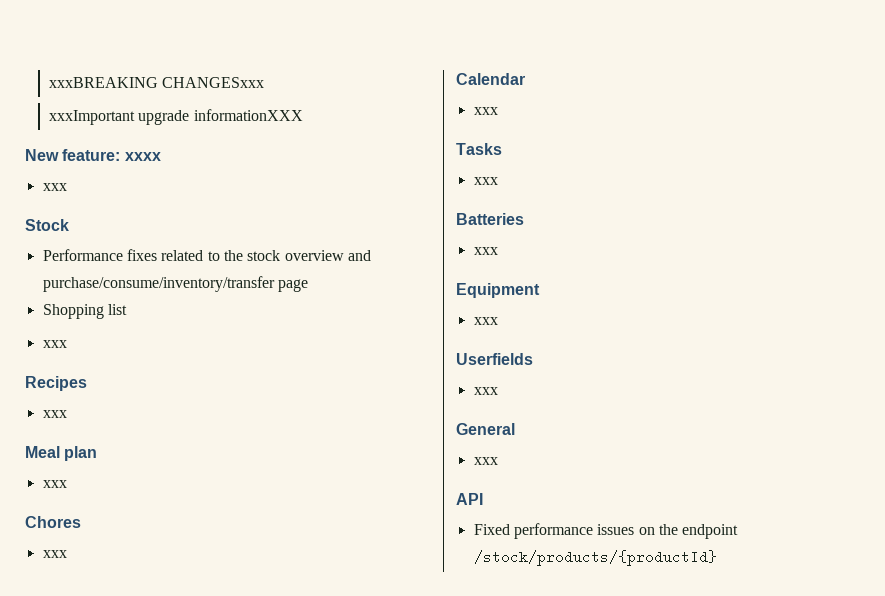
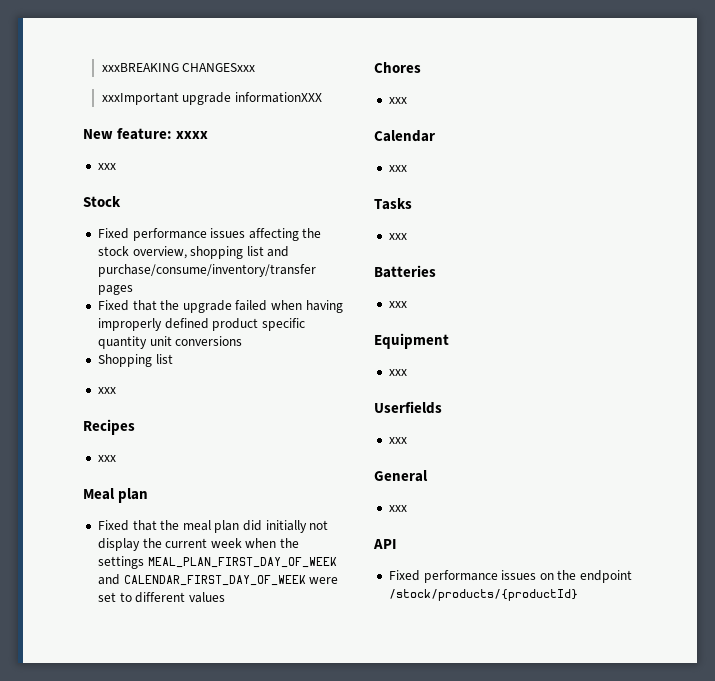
[42,249,371,261] [42,276,308,292] Performance fixes related to the stock overview and purchase/consume/inventory/transfer page -> [97,228,322,241] [97,246,290,259] [97,264,316,277] [97,285,133,295] [97,300,343,313] [97,318,305,331] [97,336,243,349] Fixed performance issues affecting the stock overview, shopping list and purchase/consume/inventory/transfer pages // Fixed that the upgrade failed when having improperly defined product specific quantity unit conversions
[42,480,67,488] xxx -> [97,520,329,533] [97,538,300,551] [97,556,337,569] [97,574,339,586] [97,592,225,603] Fixed that the meal plan did initially not display the current week when the settings MEAL_PLAN_FIRST_DAY_OF_WEEK and CALENDAR_FIRST_DAY_OF_WEEK were set to different values

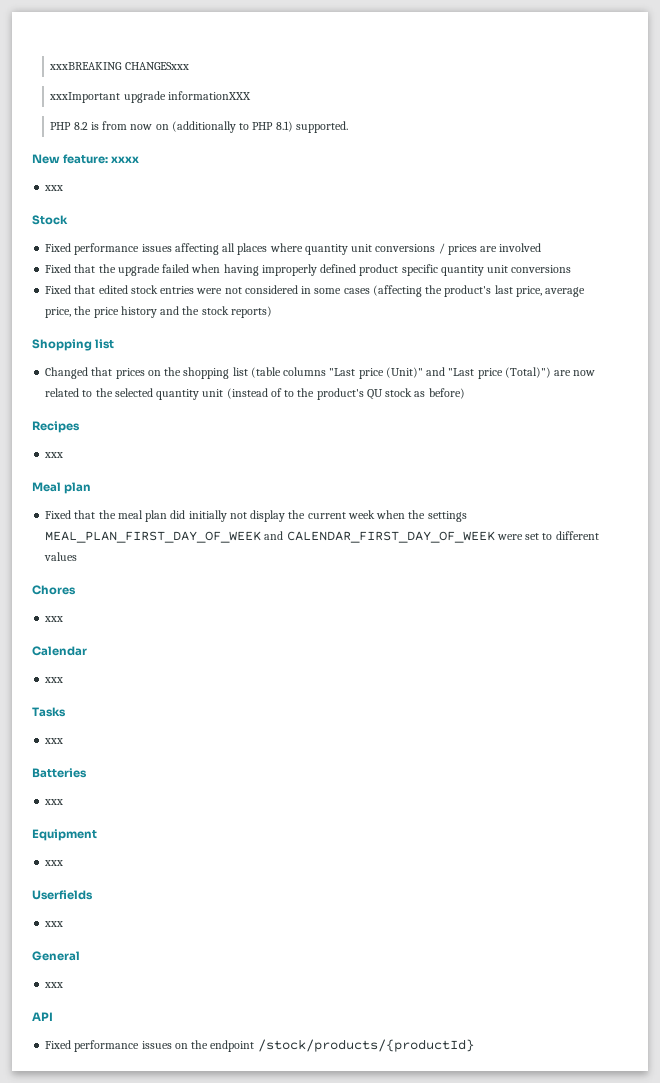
(323, 97) none -> [50,121,348,133] // PHP 8.2 is from now on (additionally to PHP 8.1) supported.
[302,228,322,238] [97,246,290,259] [97,264,316,277] [97,285,133,295] the stock overview, shopping list and purchase/consume/inventory/transfer pages -> [222,243,542,255] all places where quantity unit conversions / prices are involved
[97,354,173,367] [97,387,116,394] Shopping list // xxx -> [45,285,586,297] [45,306,272,318] [32,339,115,351] [45,367,596,379] [45,388,465,400] Fixed that edited stock entries were not considered in some cases (affecting the product's last price, average price, the price history and the stock reports) // Shopping list // Changed that prices on the shopping list (table columns "Last price (Unit)" and "Last price (Total)") are now related to the selected quantity unit (instead of to the product's QU stock as before)

